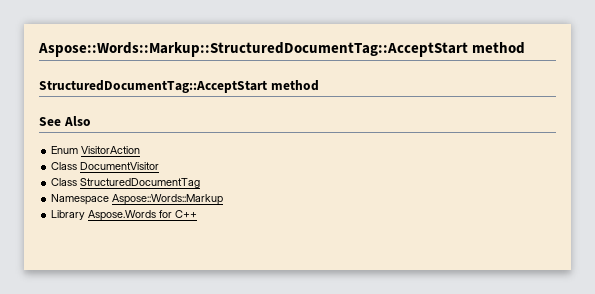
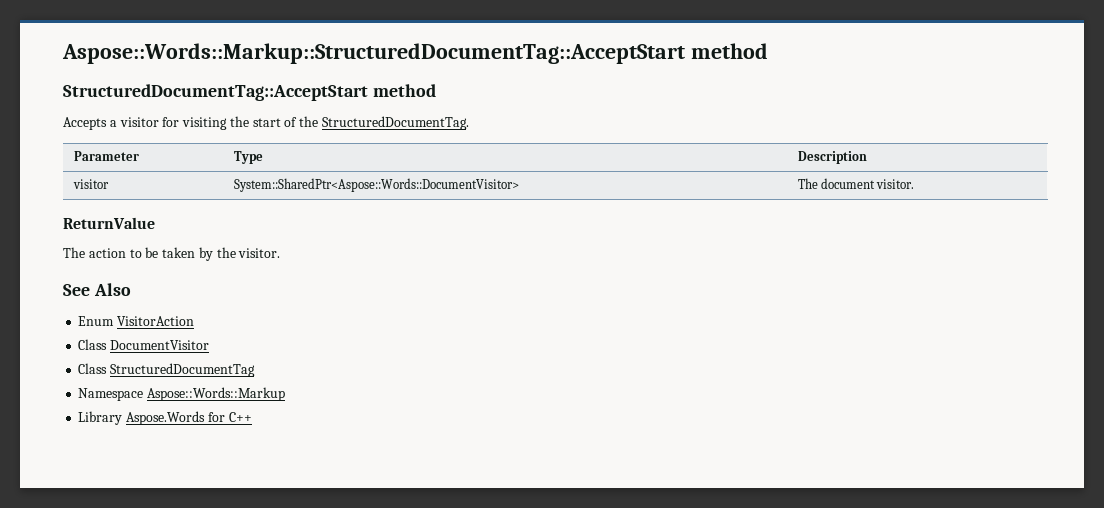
(319, 85) none -> [63,116,470,130] [73,151,139,161] [233,151,263,164] [797,151,867,164] [72,179,109,189] [233,178,519,192] [797,178,915,189] [63,217,155,229] [63,247,281,261] // Accepts a visitor for visiting the start of the StructuredDocumentTag. // Parameter | Type | Description // visitor | System::SharedPtr<Aspose::Words::DocumentVisitor> | The document visitor. // ReturnValue // The action to be taken by the visitor.

